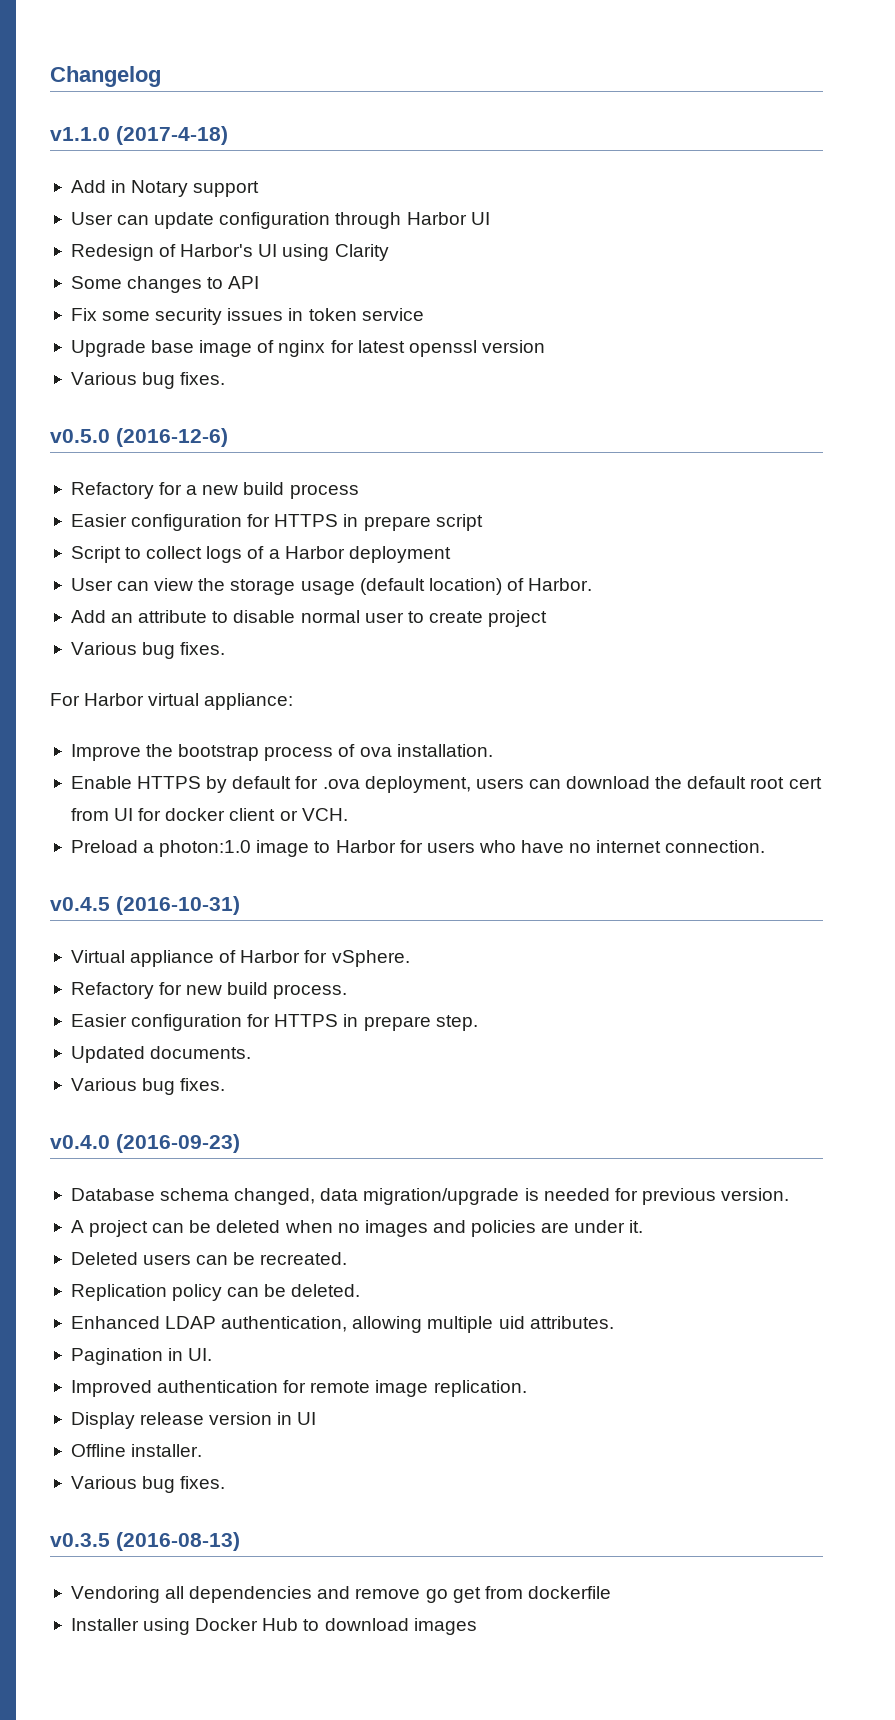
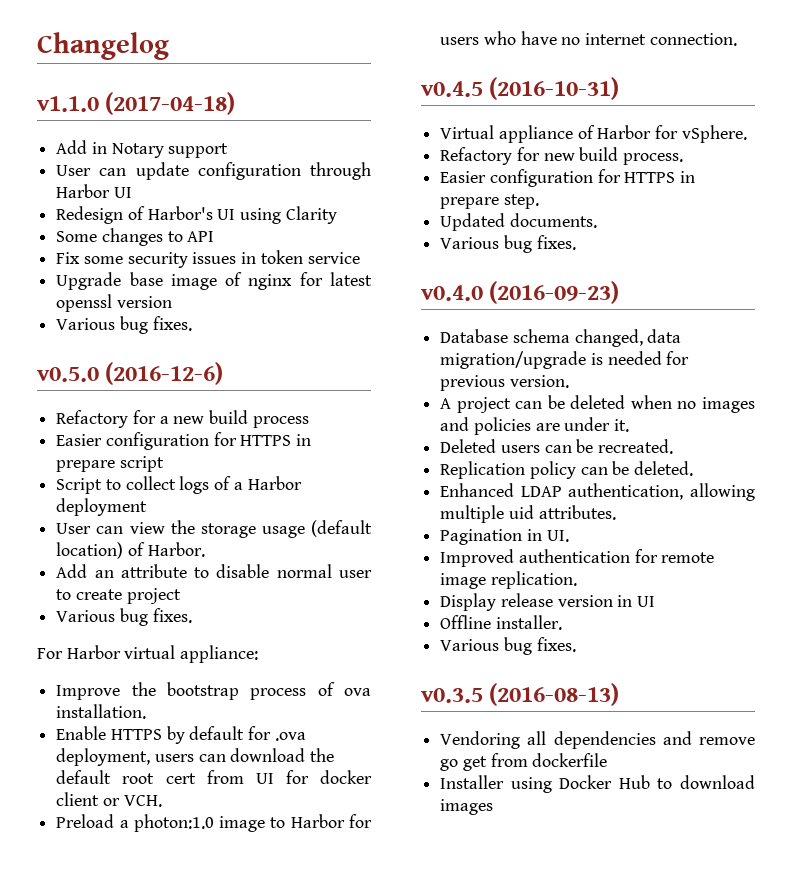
[116,126,228,145] (2017-4-18) -> [105,92,236,115] (2017-04-18)

